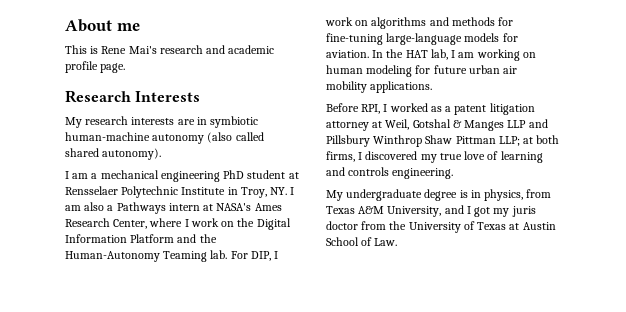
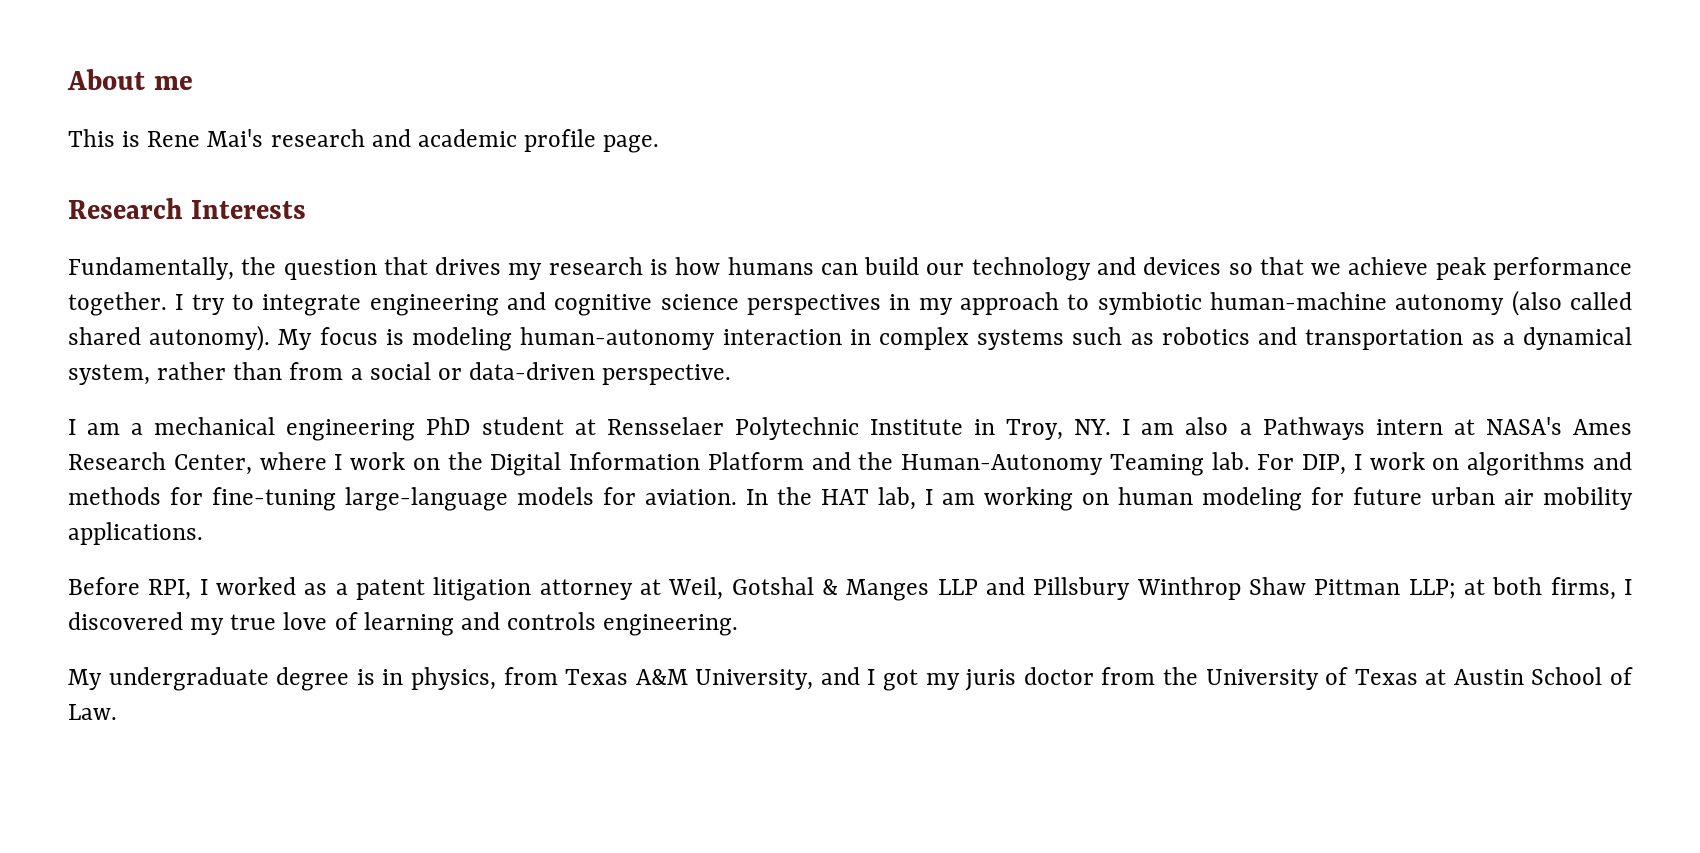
[65,116,207,128] My research interests are in -> [68,257,1632,281] [68,292,1090,316] Fundamentally, the question that drives my research is how humans can build our technology and devices so that we achieve peak performance together. I try to integrate engineering and cognitive science perspectives in my approach to
(162, 154) none -> [278,327,1632,351] [68,362,732,385] My focus is modeling human-autonomy interaction in complex systems such as robotics and transportation as a dynamical system, rather than from a social or data-driven perspective.

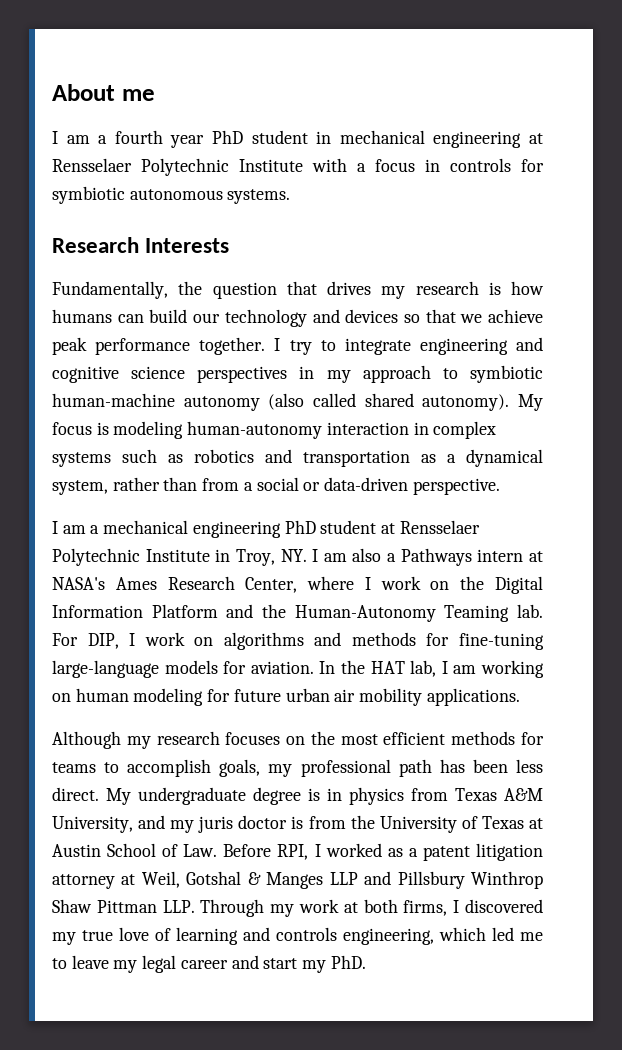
[68,129,660,153] This is Rene Mai's research and academic profile page. -> [52,130,543,148] [52,158,544,176] [52,186,291,204] I am a fourth year PhD student in mechanical engineering at Rensselaer Polytechnic Institute with a focus in controls for symbiotic autonomous systems.
(203, 533) none -> [52,731,544,749] [52,759,543,777] [52,787,543,805] [52,815,543,833] [52,843,218,857] Although my research focuses on the most efficient methods for teams to accomplish goals, my professional path has been less direct. My undergraduate degree is in physics from Texas A&M University, and my juris doctor is from the University of Texas at Austin School of Law.
[1408,579,1456,599] LLP; -> [162,899,339,917] LLP. Through my work
[603,614,739,636] [68,667,1633,691] [68,704,117,720] engineering. // My undergraduate degree is in physics, from Texas A&M University, and I got my juris doctor from the University of Texas at Austin School of Law. -> [343,927,543,945] [52,955,366,973] engineering, which led me to leave my legal career and start my PhD.

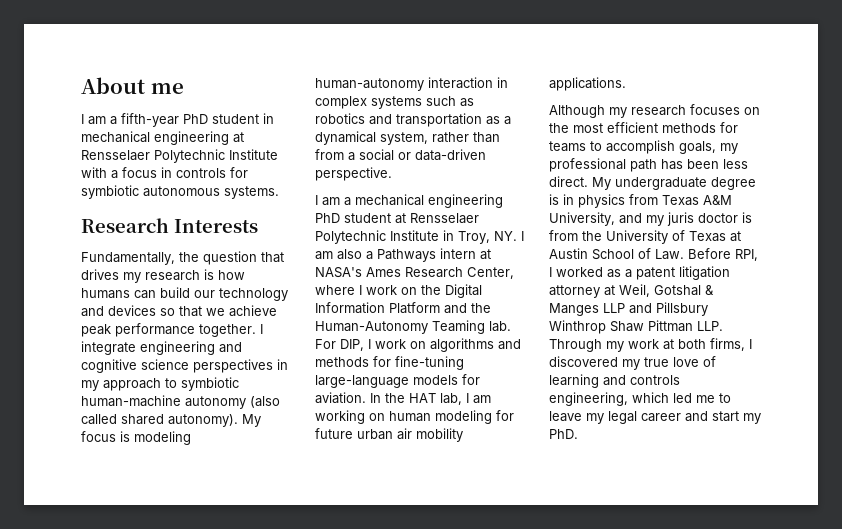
[114,130,205,148] fourth year -> [121,113,179,127] fifth-year
[289,340,336,355] try to -> (263, 329) none

